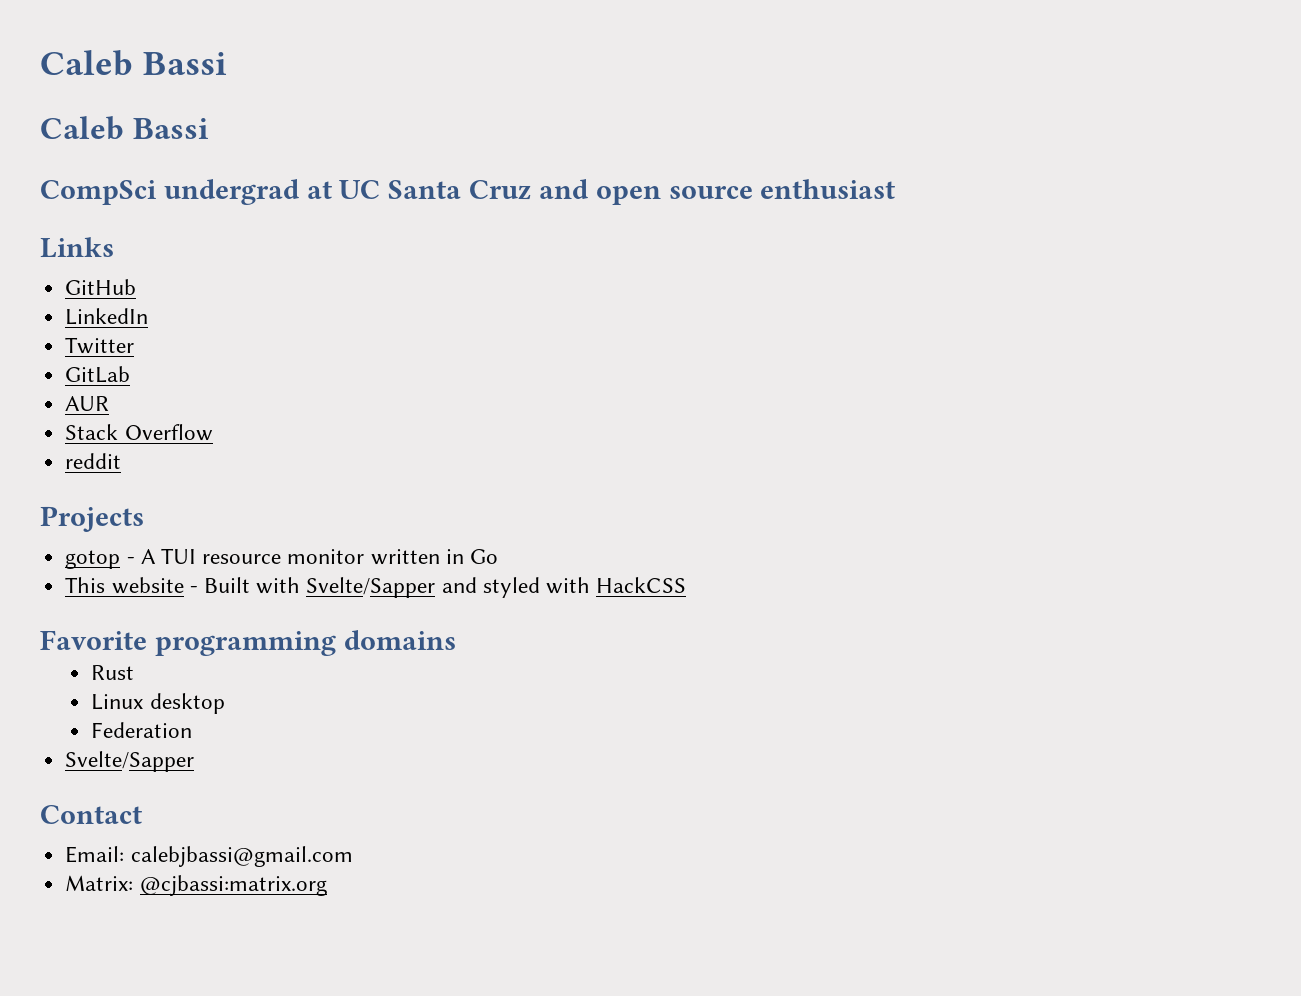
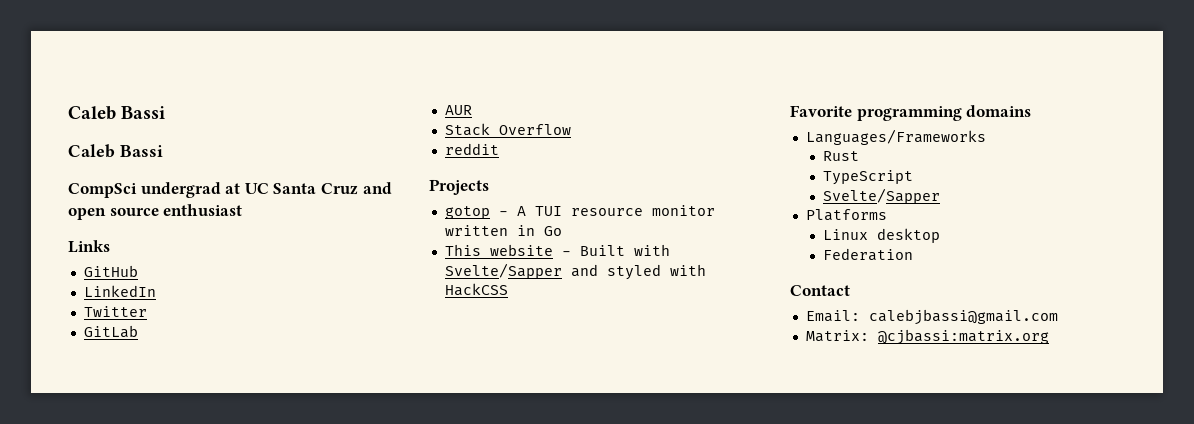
(456, 640) none -> [805,129,986,145] // Languages/Frameworks
(135, 672) none -> [823,170,914,185] [823,188,941,204] [805,209,887,221] // TypeScript // Svelte/Sapper // Platforms
[65,751,195,772] // Svelte/Sapper -> (914, 254) none

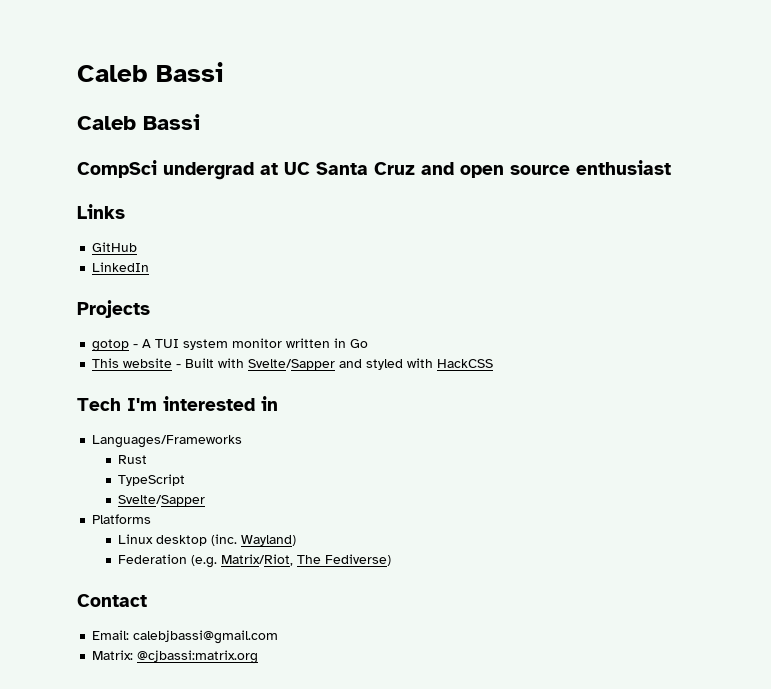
[83,306,147,317] [83,325,138,338] [444,105,472,115] [444,123,571,136] [444,143,499,155] // Twitter // GitLab // AUR // Stack Overflow // reddit -> (150, 267) none
[570,208,643,216] resource -> [183,339,229,350] system
[790,105,1032,121] Favorite programming domains -> [77,396,278,411] Tech I'm interested in
(941, 235) none -> [211,534,297,546] (inc. Wayland)
(914, 254) none -> [191,554,392,568] (e.g. Matrix/Riot, The Fediverse)

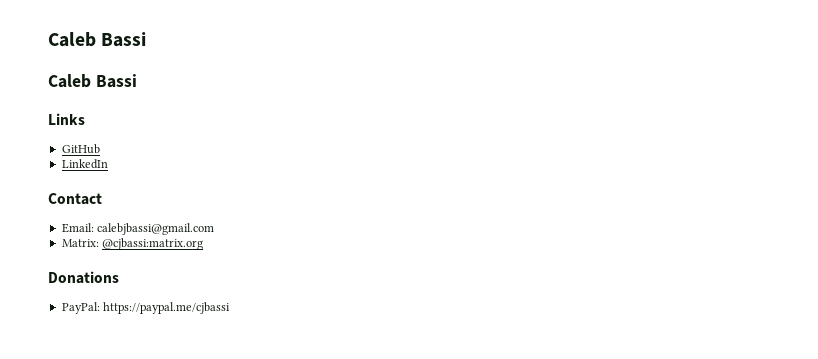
[77,160,671,180] [77,204,125,219] [92,242,138,252] [92,262,150,272] [77,300,150,318] [92,338,369,352] [92,358,494,370] [77,396,278,411] [92,435,243,448] [118,455,148,464] [118,474,186,486] [118,495,206,506] [92,514,152,524] [118,534,297,546] [118,554,392,568] CompSci undergrad at UC Santa Cruz and open source enthusiast // Links // GitHub // LinkedIn // Projects // gotop - A TUI system monitor written in Go // This website - Built with Svelte/Sapper and styled with HackCSS // Tech I'm interested in // Languages/Frameworks // Rust // TypeScript // Svelte/Sapper // Platforms // Linux desktop (inc. Wayland) // Federation (e.g. Matrix/Riot, The Fediverse) -> [48,113,85,125] [61,144,100,154] [61,159,108,169] Links // GitHub // LinkedIn
(259, 657) none -> [48,271,119,284] [61,302,231,314] // Donations // PayPal: https://paypal.me/cjbassi

